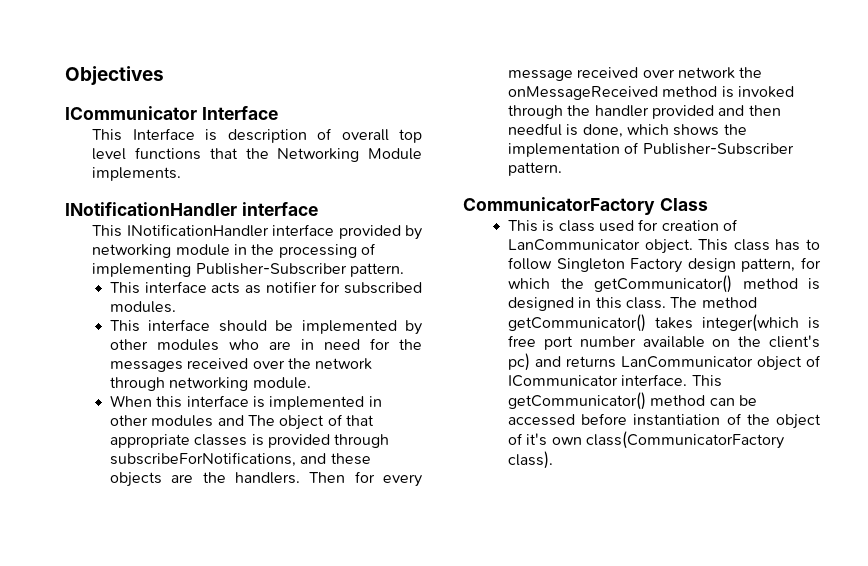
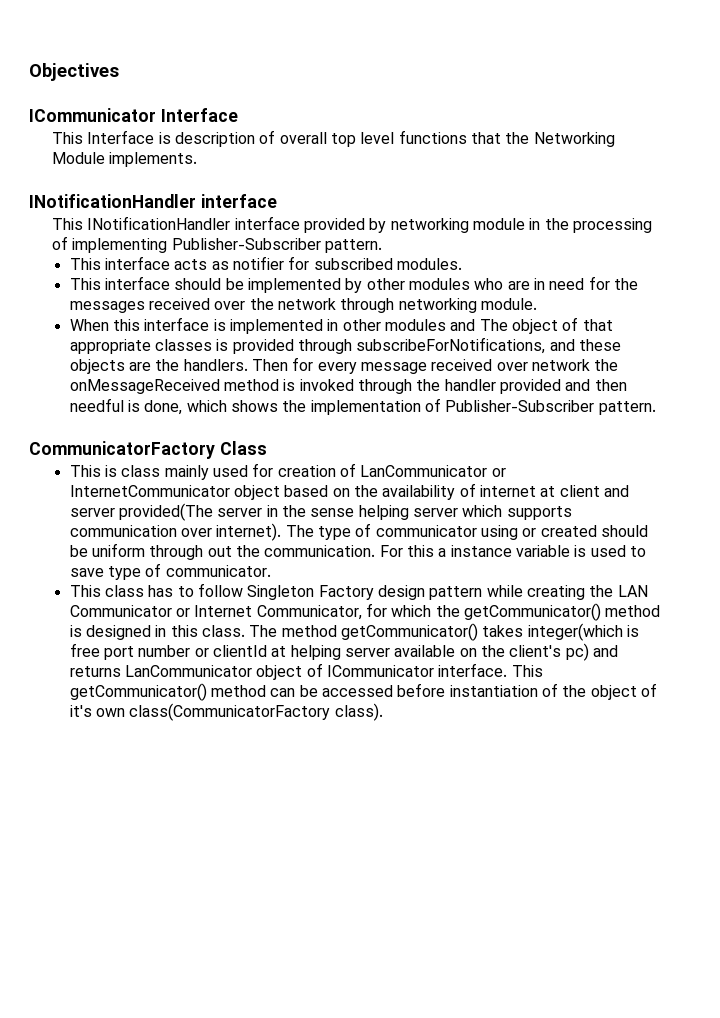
(595, 226) none -> [164,465,209,480] mainly
[644,239,693,254] object. -> [491,468,506,477] [69,483,629,500] [69,503,572,521] [69,523,648,541] [69,543,646,560] [69,563,271,580] or InternetCommunicator object based on the availability of internet at client and server provided(The server in the sense helping server which supports communication over internet). The type of communicator using or created should be uniform through out the communication. For this a instance variable is used to save type of communicator. //
[741,258,796,272] pattern, -> [429,585,648,600] [69,605,362,620] pattern while creating the LAN Communicator or Internet Communicator,
(636, 341) none -> [194,645,390,660] or clientId at helping server

